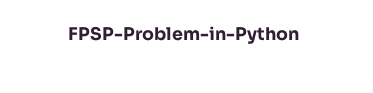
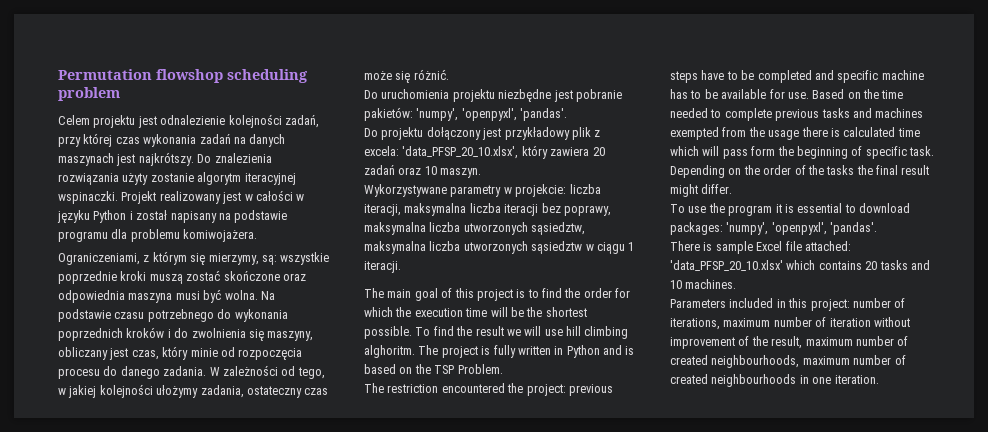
[68,26,299,44] FPSP-Problem-in-Python -> [58,69,308,83] [58,87,120,101] [58,114,319,128] [58,133,286,147] [58,152,272,166] [58,172,296,185] [58,190,305,204] [57,210,288,223] [58,229,258,242] [58,251,330,265] [58,270,306,284] [58,289,275,303] [58,309,288,322] [58,327,314,341] [58,346,303,360] [58,365,325,379] [58,384,329,398] [364,69,449,83] [364,89,622,102] [364,107,568,121] [364,127,601,140] [364,145,605,159] [364,165,482,178] [364,184,601,197] [364,203,611,216] [364,222,586,235] [364,241,635,254] [364,261,401,273] [364,288,631,301] [364,307,587,317] [364,326,629,339] [364,345,635,358] [364,364,503,374] [364,383,613,396] [670,70,924,83] [670,89,904,99] [670,108,924,121] [670,127,920,140] [670,146,934,159] [670,165,930,178] [670,184,733,197] [670,203,910,216] [670,222,878,235] [670,241,851,254] [670,260,930,271] [670,279,737,289] [670,298,906,311] [670,317,910,330] [670,336,909,349] [670,355,906,368] [670,374,879,387] Permutation flowshop scheduling problem // Celem projektu jest odnalezienie kolejności zadań, przy której czas wykonania zadań na danych maszynach jest najkrótszy. Do znalezienia rozwiązania użyty zostanie algorytm iteracyjnej wspinaczki. Projekt realizowany jest w całości w języku Python i został napisany na podstawie programu dla problemu komiwojażera. // Ograniczeniami, z którym się mierzymy, są: wszystkie poprzednie kroki muszą zostać skończone oraz odpowiednia maszyna musi być wolna. Na podstawie czasu potrzebnego do wykonania poprzednich kroków i do zwolnienia się maszyny, obliczany jest czas, który minie od rozpoczęcia procesu do danego zadania. W zależności od tego, w jakiej kolejności ułożymy zadania, ostateczny czas może się różnić. // Do uruchomienia projektu niezbędne jest pobranie pakietów: 'numpy', 'openpyxl', 'pandas'. // Do projektu dołączony jest przykładowy plik z excela: 'data_PFSP_20_10.xlsx', który zawiera 20 zadań oraz 10 maszyn. // Wykorzystywane parametry w projekcie: liczba iteracji, maksymalna liczba iteracji bez poprawy, maksymalna liczba utworzonych sąsiedztw, maksymalna liczba utworzonych sąsiedztw w ciągu 1 iteracji. // The main goal of this project is to find the order for which the execution time will be the shortest possible. To find the result we will use hill climbing alghoritm. The project is fully written in Python and is based on the TSP Problem. // The restriction encountered the project: previous steps have to be completed and specific machine has to be available for use. Based on the time needed to complete previous tasks and machines exempted from the usage there is calculated time which will pass form the beginning of specific task. Depending on the order of the tasks the final result might differ. // To use the program it is essential to download packages: 'numpy', 'openpyxl', 'pandas'. // There is sample Excel file attached: 'data_PFSP_20_10.xlsx' which contains 20 tasks and 10 machines. // Parameters included in this project: number of iterations, maximum number of iteration without improvement of the result, maximum number of created neighbourhoods, maximum number of created neighbourhoods in one iteration.

